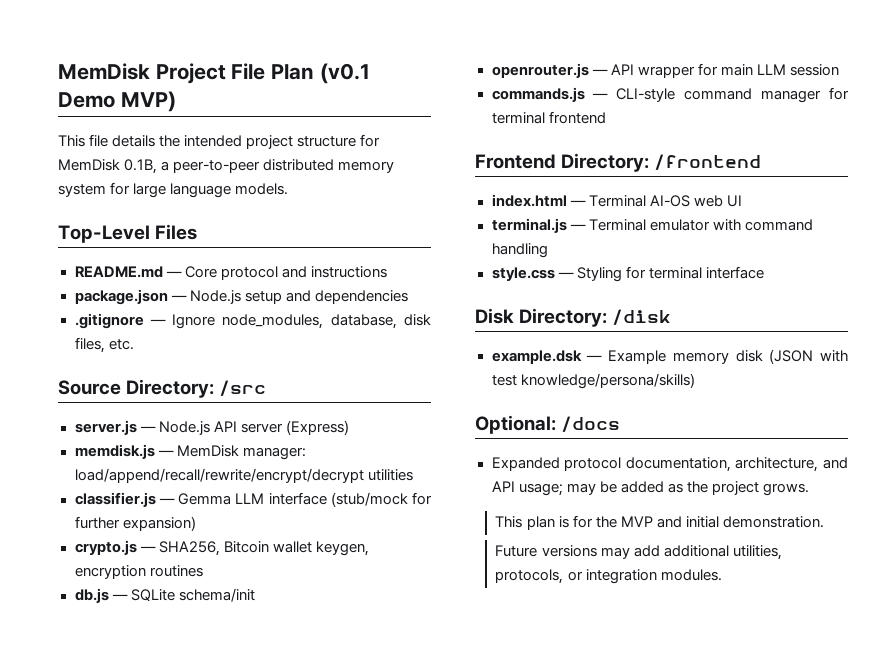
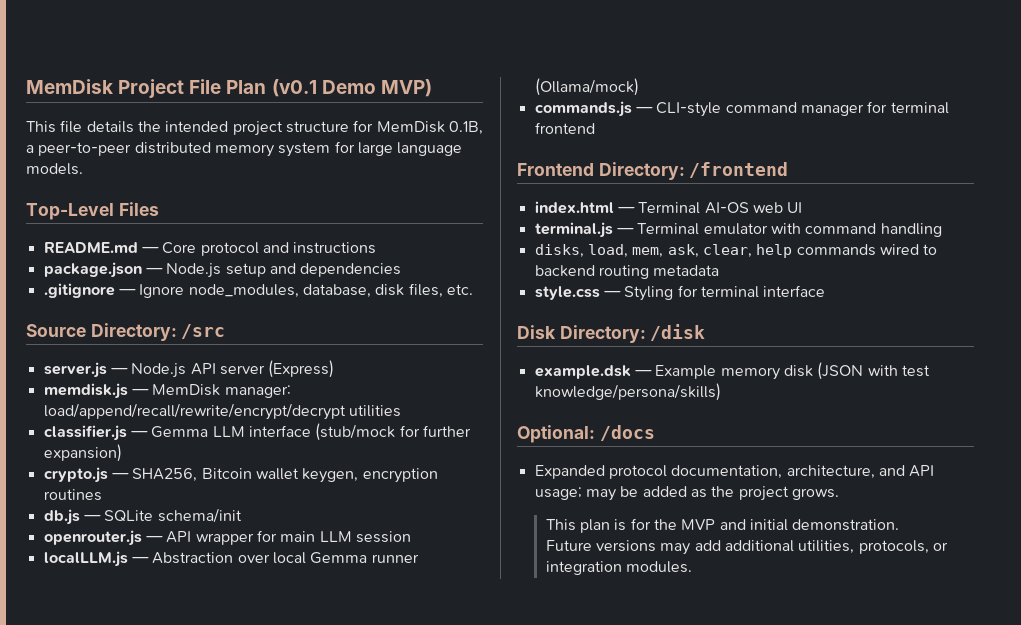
(839, 70) none -> [43,551,419,567] [534,78,639,96] // localLLM.js — Abstraction over local Gemma runner (Ollama/mock)
(548, 250) none -> [534,244,938,258] [534,265,720,279] // disks, load, mem, ask, clear, help commands wired to backend routing metadata

